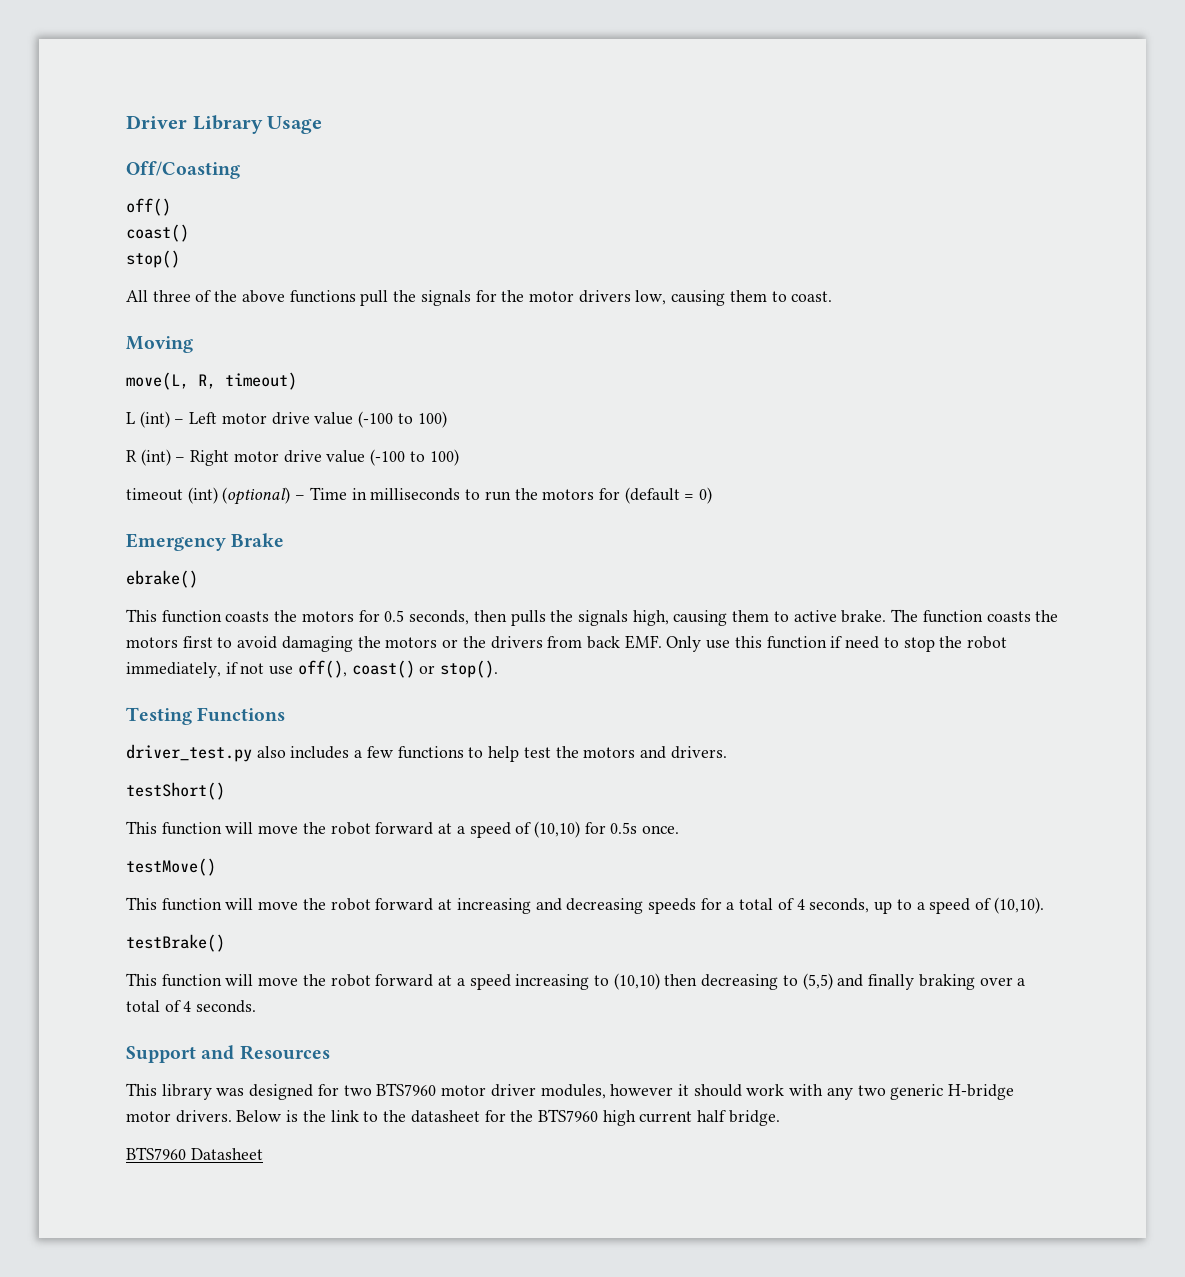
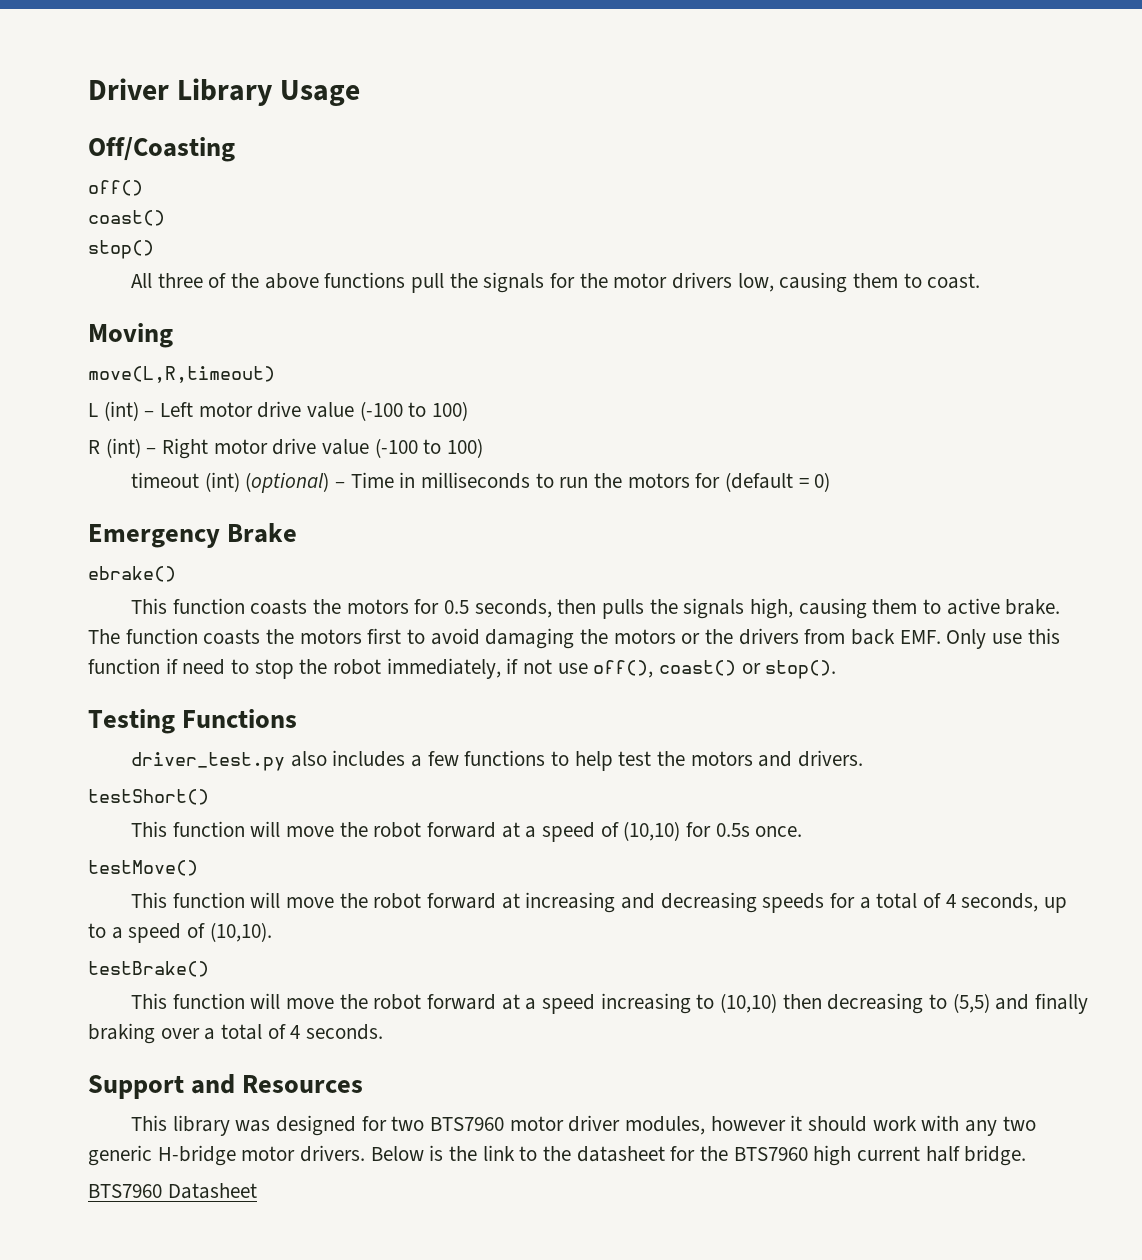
[126,372,297,390] move(L, R, timeout) -> [88,366,275,383] move(L,R,timeout)

